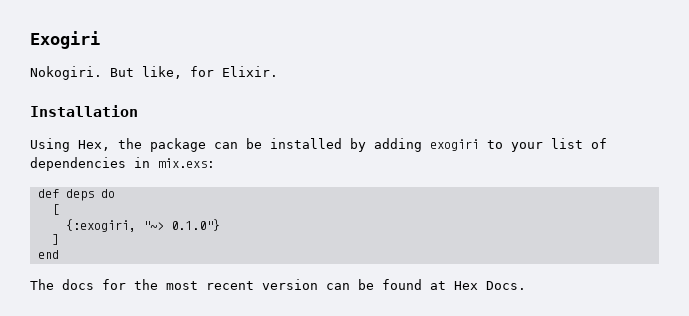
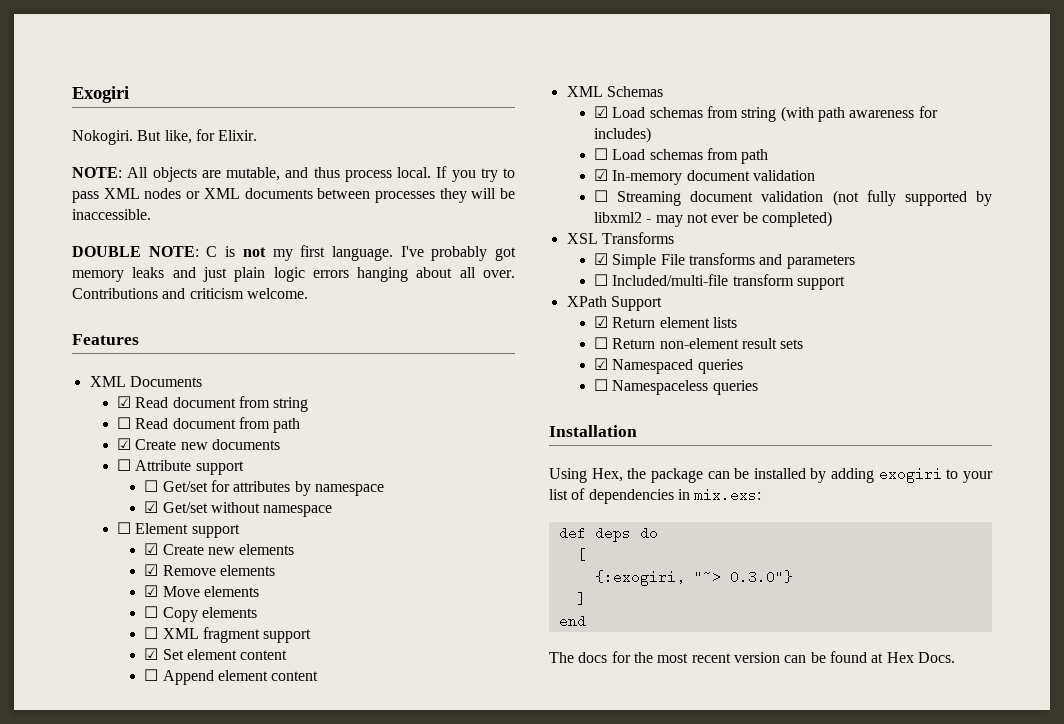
(278, 71) none -> [72,166,515,182] [72,188,515,203] [72,209,151,220] [72,245,516,261] [72,267,516,282] [72,288,308,299] [72,334,139,345] [89,376,202,387] [117,396,309,412] [117,417,301,433] [117,438,280,450] [117,459,244,475] [144,480,385,496] [144,501,333,517] [117,522,240,538] [144,543,295,555] [144,564,276,576] [144,585,260,597] [144,606,258,622] [144,627,312,643] [144,648,288,660] [144,669,319,685] [566,86,663,97] [594,106,938,122] [594,127,652,143] [594,148,769,164] [594,169,815,185] [594,190,992,206] [594,211,832,227] [566,232,674,244] [594,253,855,269] [594,274,845,290] [566,296,662,311] [594,316,737,328] [594,337,804,349] [594,358,743,374] [594,379,758,395] // NOTE: All objects are mutable, and thus process local. If you try to pass XML nodes or XML documents between processes they will be inaccessible. // DOUBLE NOTE: C is not my first language. I've probably got memory leaks and just plain logic errors hanging about all over. Contributions and criticism welcome. // Features // XML Documents // ☑ Read document from string // ☐ Read document from path // ☑ Create new documents // ☐ Attribute support // ☐ Get/set for attributes by namespace // ☑ Get/set without namespace // ☐ Element support // ☑ Create new elements // ☑ Remove elements // ☑ Move elements // ☐ Copy elements // ☐ XML fragment support // ☑ Set element content // ☐ Append element content // XML Schemas // ☑ Load schemas from string (with path awareness for includes) // ☐ Load schemas from path // ☑ In-memory document validation // ☐ Streaming document validation (not fully supported by libxml2 - may not ever be completed) // XSL Transforms // ☑ Simple File transforms and parameters // ☐ Included/multi-file transform support // XPath Support // ☑ Return element lists // ☐ Return non-element result sets // ☑ Namespaced queries // ☐ Namespaceless queries
[170,219,220,231] 0.1.0"} -> [729,570,793,584] 0.3.0"}

